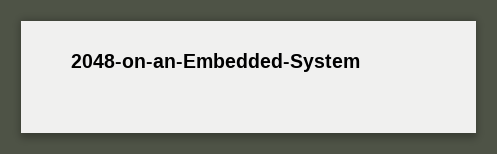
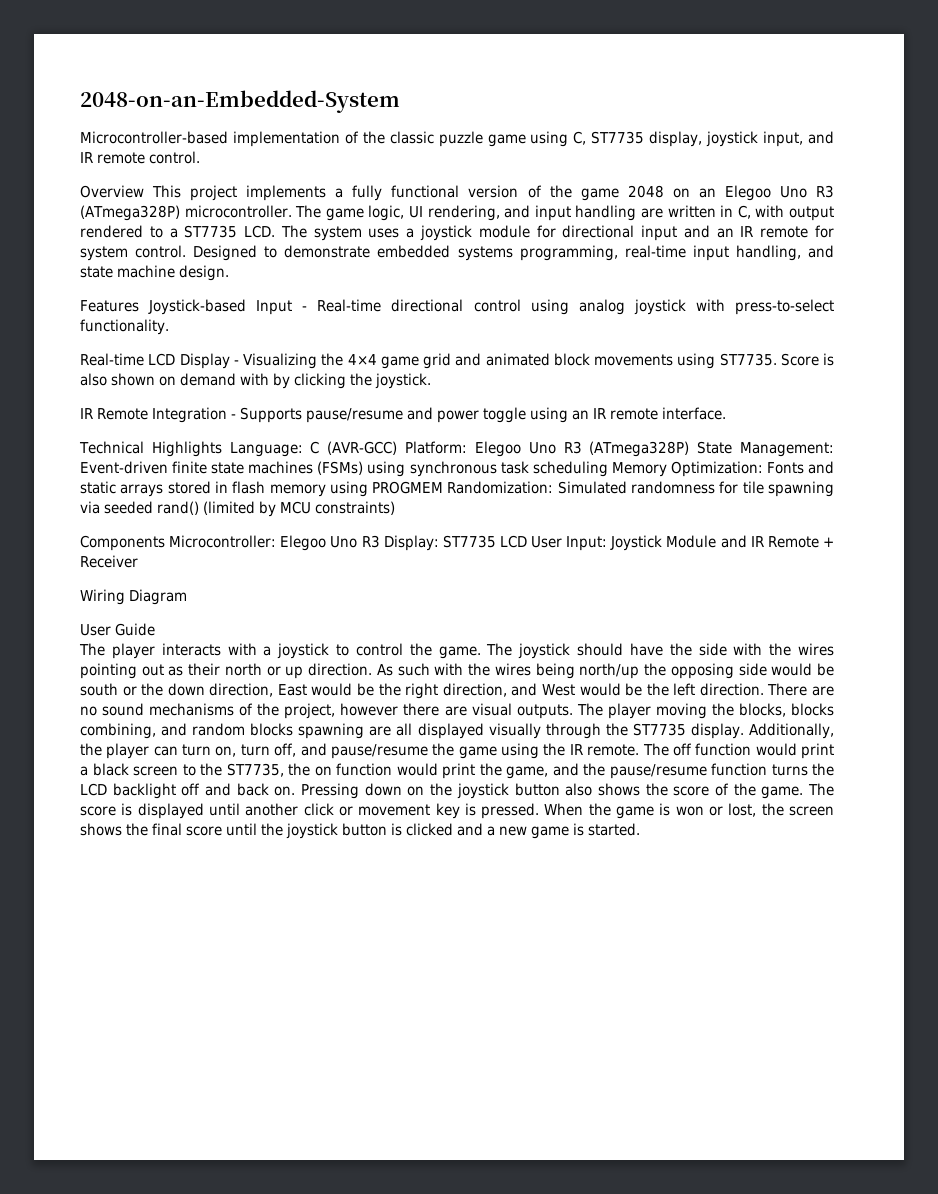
(360, 62) none -> [80,131,834,147] [80,151,200,164] [80,185,834,201] [80,205,834,221] [80,225,835,241] [80,245,834,261] [80,265,229,281] [80,299,834,315] [80,319,169,335] [80,353,834,369] [80,373,431,389] [80,407,726,423] [79,441,834,457] [80,461,835,477] [80,481,834,497] [80,501,395,517] [80,535,834,551] [80,555,138,568] [80,589,187,605] [80,623,155,636] [79,643,835,659] [80,663,834,679] [80,683,834,699] [80,703,834,719] [80,723,834,739] [80,743,834,759] [80,763,834,779] [80,783,835,799] [80,803,834,819] [80,823,640,839] // Microcontroller-based implementation of the classic puzzle game using C, ST7735 display, joystick input, and IR remote control. // Overview This project implements a fully functional version of the game 2048 on an Elegoo Uno R3 (ATmega328P) microcontroller. The game logic, UI rendering, and input handling are written in C, with output rendered to a ST7735 LCD. The system uses a joystick module for directional input and an IR remote for system control. Designed to demonstrate embedded systems programming, real-time input handling, and state machine design. // Features Joystick-based Input - Real-time directional control using analog joystick with press-to-select functionality. // Real-time LCD Display - Visualizing the 4×4 game grid and animated block movements using ST7735. Score is also shown on demand with by clicking the joystick. // IR Remote Integration - Supports pause/resume and power toggle using an IR remote interface. // Technical Highlights Language: C (AVR-GCC) Platform: Elegoo Uno R3 (ATmega328P) State Management: Event-driven finite state machines (FSMs) using synchronous task scheduling Memory Optimization: Fonts and static arrays stored in flash memory using PROGMEM Randomization: Simulated randomness for tile spawning via seeded rand() (limited by MCU constraints) // Components Microcontroller: Elegoo Uno R3 Display: ST7735 LCD User Input: Joystick Module and IR Remote + Receiver // Wiring Diagram // User Guide // The player interacts with a joystick to control the game. The joystick should have the side with the wires pointing out as their north or up direction. As such with the wires being north/up the opposing side would be south or the down direction, East would be the right direction, and West would be the left direction. There are no sound mechanisms of the project, however there are visual outputs. The player moving the blocks, blocks combining, and random blocks spawning are all displayed visually through the ST7735 display. Additionally, the player can turn on, turn off, and pause/resume the game using the IR remote. The off function would print a black screen to the ST7735, the on function would print the game, and the pause/resume function turns the LCD backlight off and back on. Pressing down on the joystick button also shows the score of the game. The score is displayed until another click or movement key is pressed. When the game is won or lost, the screen shows the final score until the joystick button is clicked and a new game is started.

